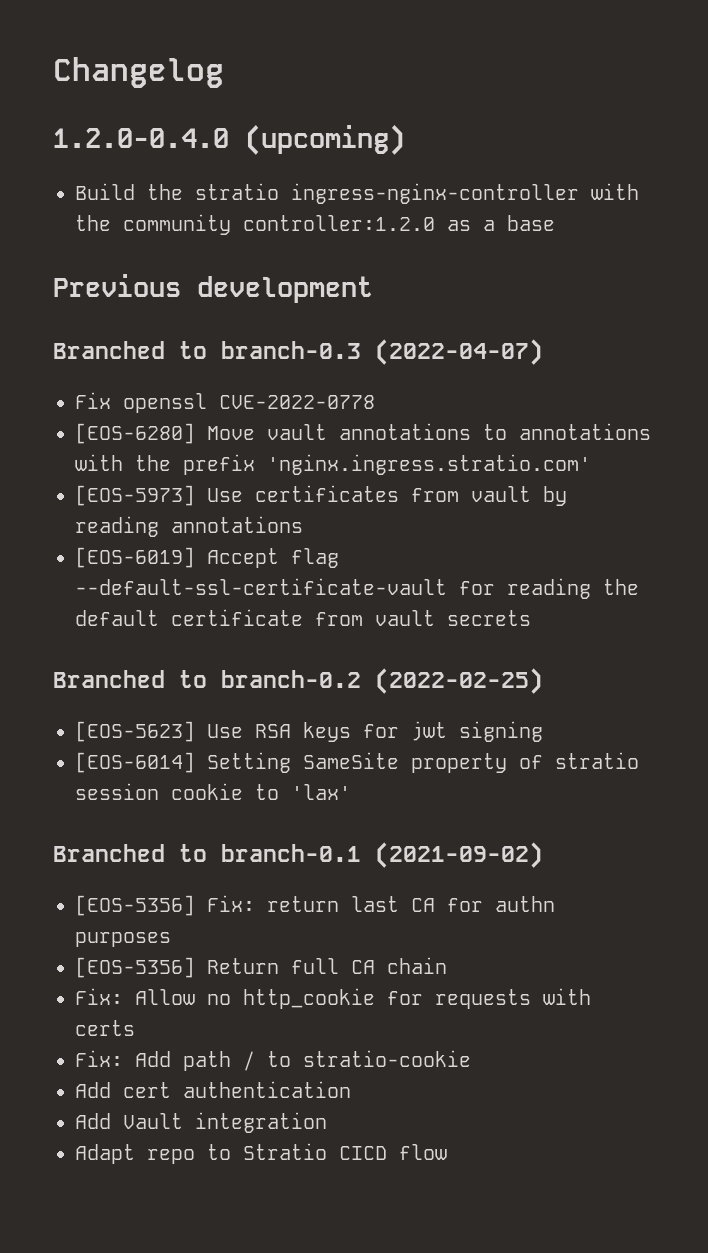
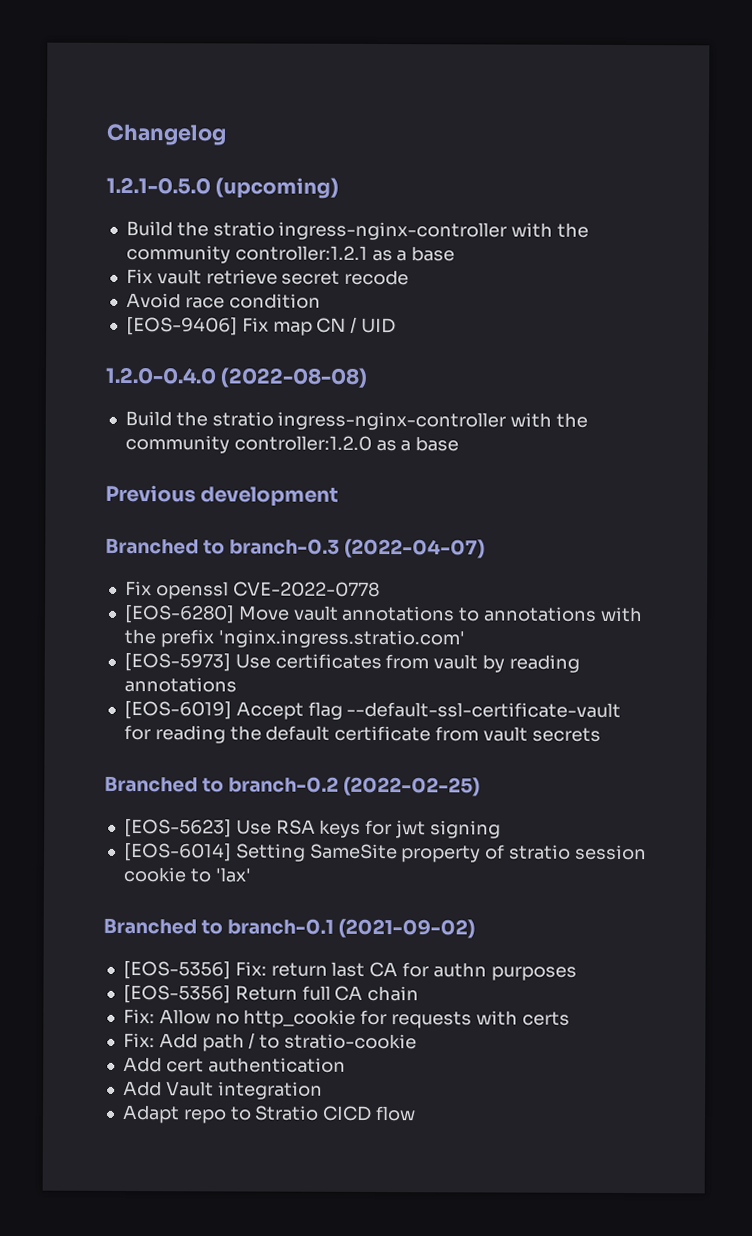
(224, 72) none -> [106,176,340,199] [125,220,590,241] [125,244,456,264] [125,268,410,286] [125,292,321,309] [125,316,397,336] // 1.2.1-0.5.0 (upcoming) // Build the stratio ingress-nginx-controller with the community controller:1.2.1 as a base // Fix vault retrieve secret recode // Avoid race condition // [EOS-9406] Fix map CN / UID
[245,125,405,155] (upcoming) -> [220,367,369,388] (2022-08-08)

